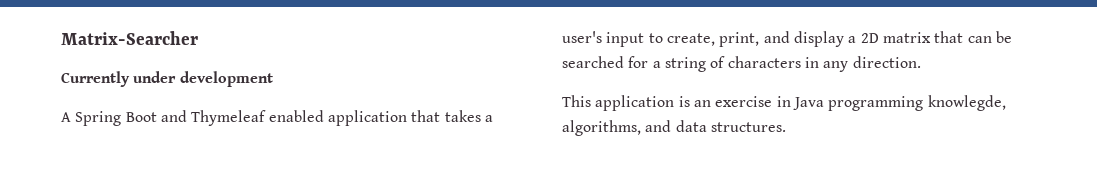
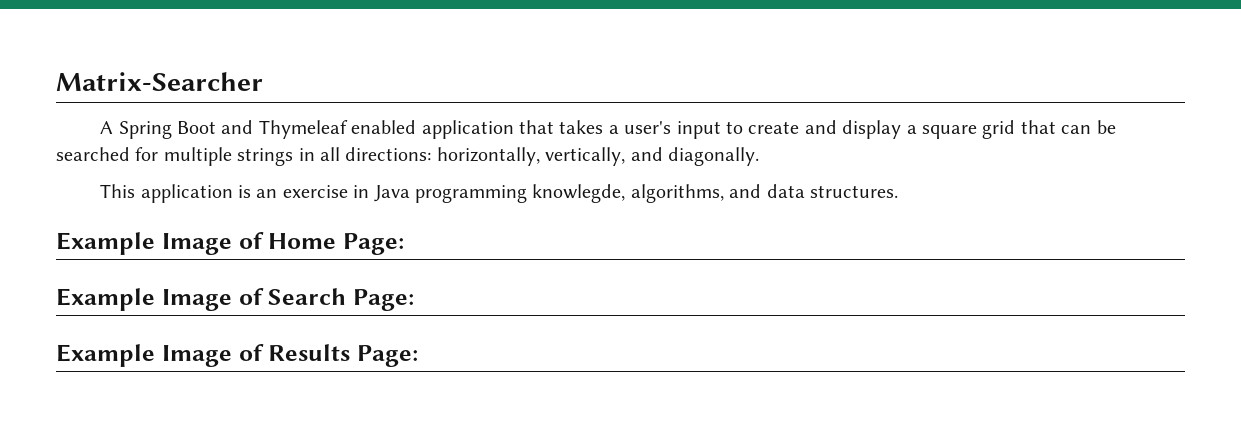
[61,71,273,87] // Currently under development -> (263, 81) none
[666,32,760,47] create, print, -> [748,121,800,134] create
[860,32,931,43] 2D matrix -> [921,120,1016,139] square grid
[652,56,921,72] a string of characters in any direction. -> [163,147,759,166] multiple strings in all directions: horizontally, vertically, and diagonally.
(786, 127) none -> [56,232,404,255] [56,288,414,311] [56,344,418,367] // Example Image of Home Page: // Example Image of Search Page: // Example Image of Results Page:

